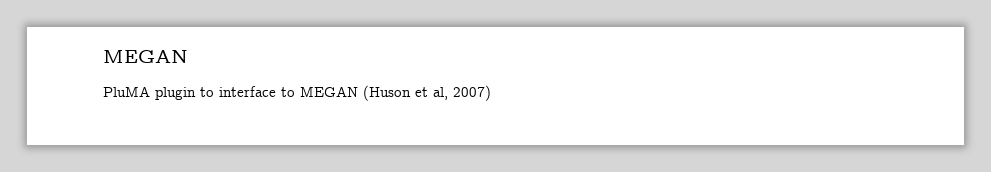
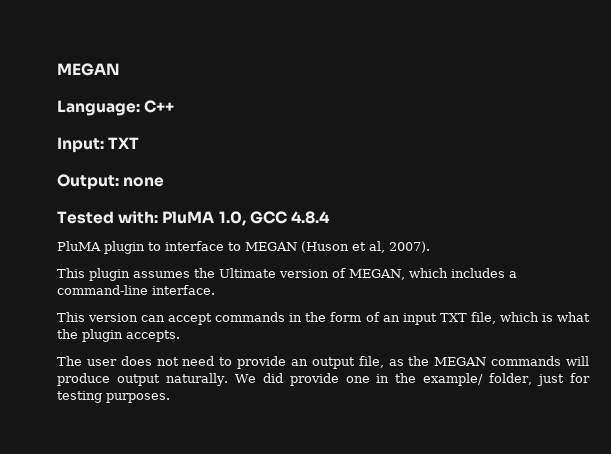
[103,50,188,63] MEGAN -> [57,63,120,76] [57,100,175,116] [57,137,140,153] [57,174,165,190] [57,211,330,226] MEGAN // Language: C++ // Input: TXT // Output: none // Tested with: PluMA 1.0, GCC 4.8.4
[453,85,491,101] 2007) -> [389,241,430,253] [57,268,517,281] [57,285,215,295] [57,312,590,325] [57,329,180,342] [57,356,589,369] [57,373,590,386] [57,391,170,403] 2007). // This plugin assumes the Ultimate version of MEGAN, which includes a command-line interface. // This version can accept commands in the form of an input TXT file, which is what the plugin accepts. // The user does not need to provide an output file, as the MEGAN commands will produce output naturally. We did provide one in the example/ folder, just for testing purposes.

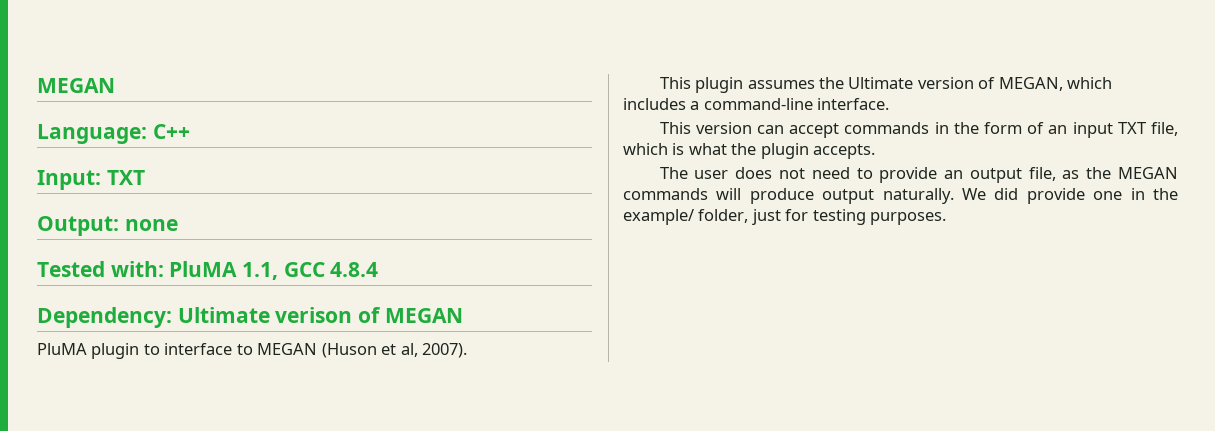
[218,211,246,226] 1.0, -> [242,262,279,280] 1.1,
(330, 217) none -> [37,307,463,328] // Dependency: Ultimate verison of MEGAN

